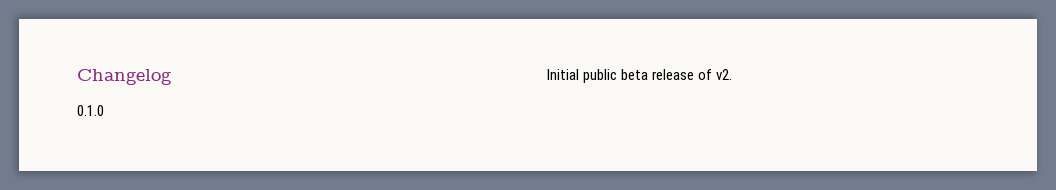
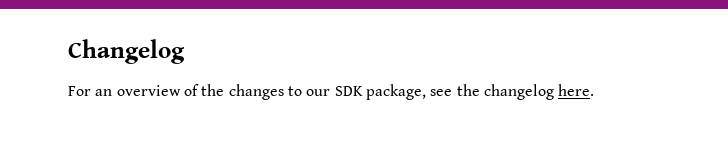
[77,105,104,116] [547,69,733,83] 0.1.0 // Initial public beta release of v2. -> [68,84,595,100] For an overview of the changes to our SDK package, see the changelog here.

